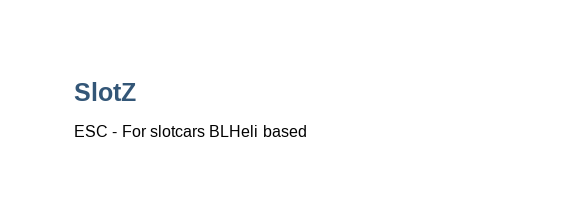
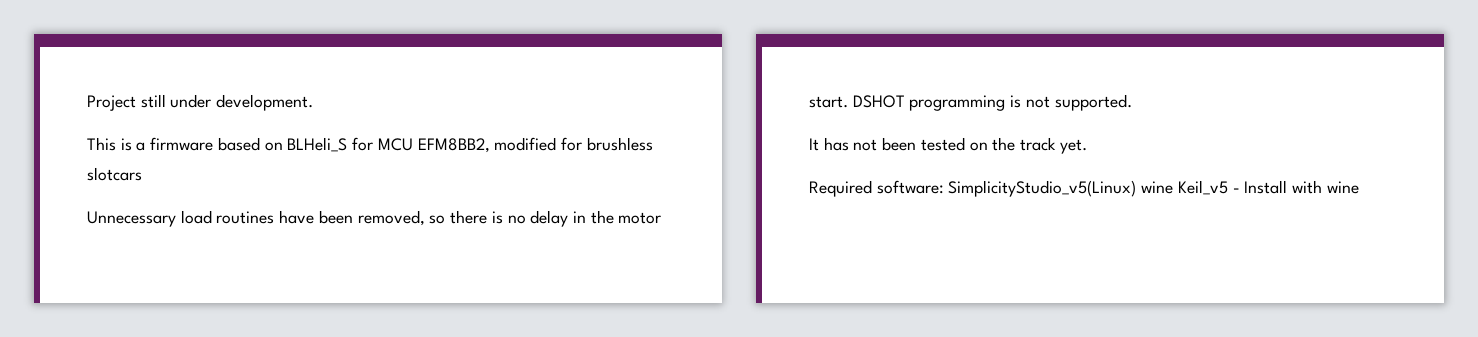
[74,82,136,101] [74,125,307,137] SlotZ // ESC - For slotcars BLHeli based -> [87,94,314,111] [87,137,653,153] [87,167,142,181] [87,210,662,227] [809,94,1132,111] [809,137,1087,154] [809,180,1359,197] Project still under development. // This is a firmware based on BLHeli_S for MCU EFM8BB2, modified for brushless slotcars // Unnecessary load routines have been removed, so there is no delay in the motor start. DSHOT programming is not supported. // It has not been tested on the track yet. // Required software: SimplicityStudio_v5(Linux) wine Keil_v5 - Install with wine

